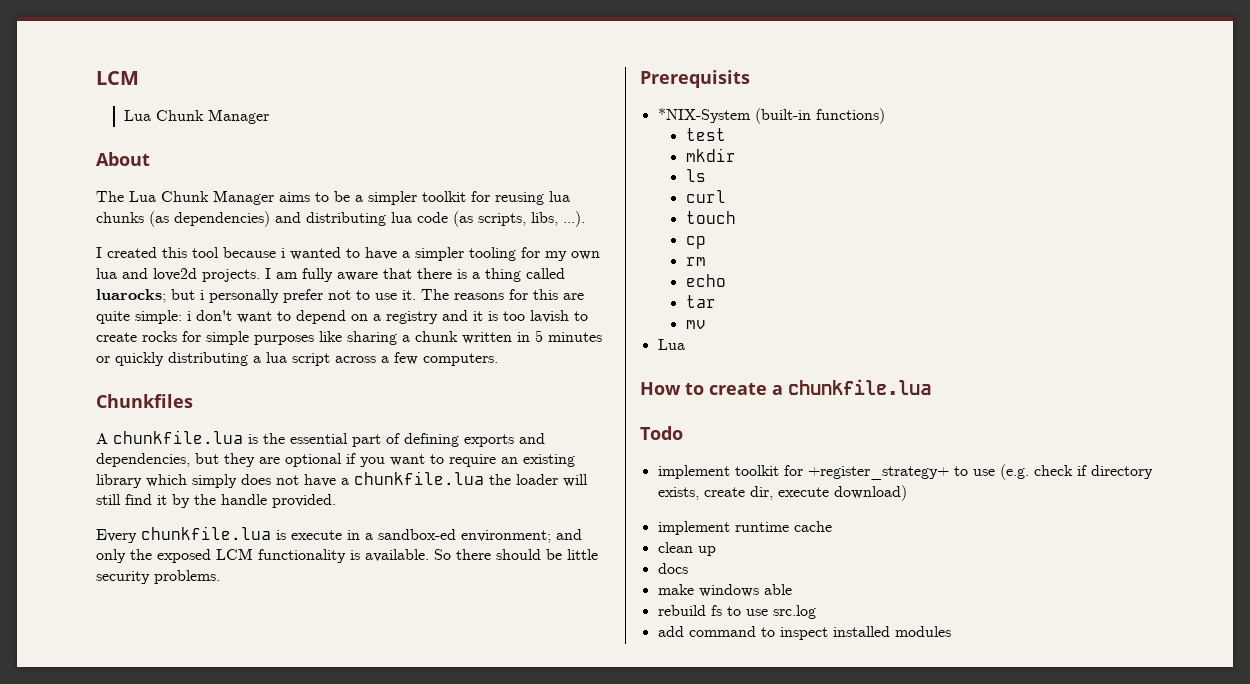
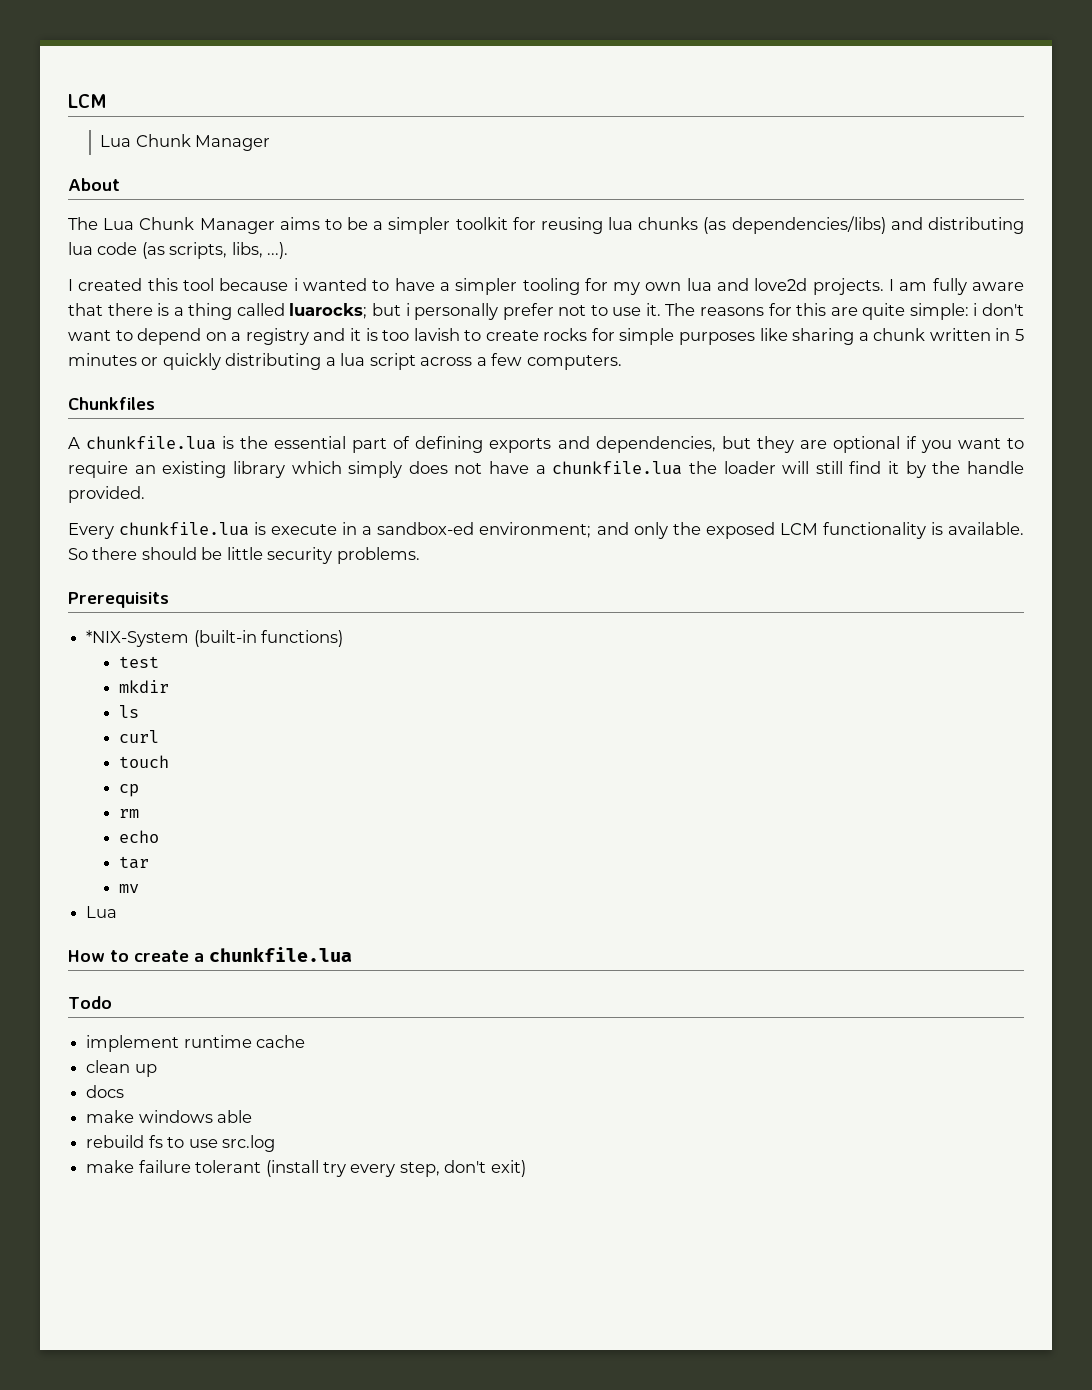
[174,211,270,227] dependencies) -> [731,216,886,234] dependencies/libs)
[657,464,1153,480] [657,485,907,501] // implement toolkit for +register_strategy+ to use (e.g. check if directory exists, create dir, execute download) -> (112, 1002) none
[657,626,951,640] add command to inspect installed modules -> [86,1160,526,1177] make failure tolerant (install try every step, don't exit)

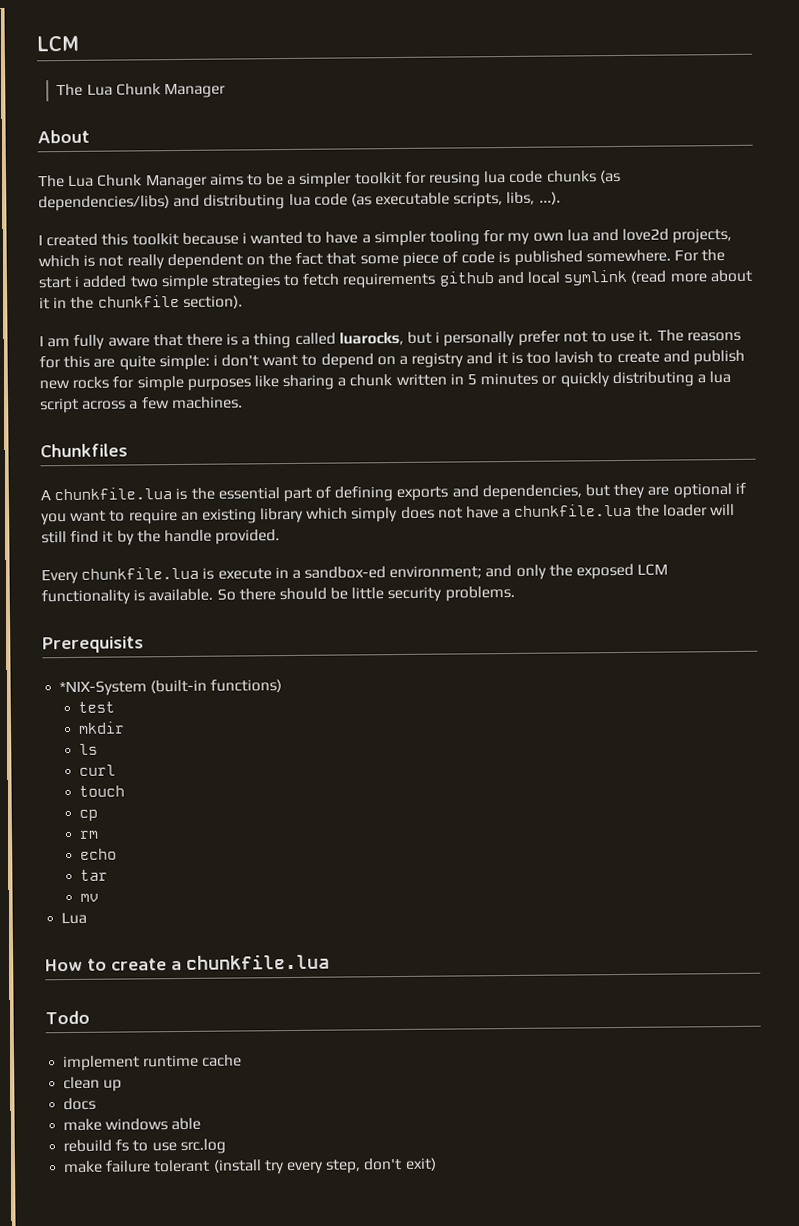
(107, 101) none -> [56,83,84,97] The
(634, 223) none -> [508,170,544,183] code
(165, 250) none -> [375,192,451,206] executable
[182,278,214,291] tool -> [131,232,179,246] toolkit
[812,278,884,295] projects. -> [672,227,733,244] [38,249,726,270] [38,269,753,291] [39,294,243,310] projects, which is not really dependent on the fact that some piece of code is published somewhere. For the start i added two simple strategies to fetch requirements github and local symlink (read more about it in the chunkfile section). //
[289,303,368,319] luarocks; -> [338,331,404,346] luarocks,
(539, 335) none -> [662,349,745,366] [39,379,70,390] and publish new
[526,355,622,370] computers. -> [171,396,243,410] machines.

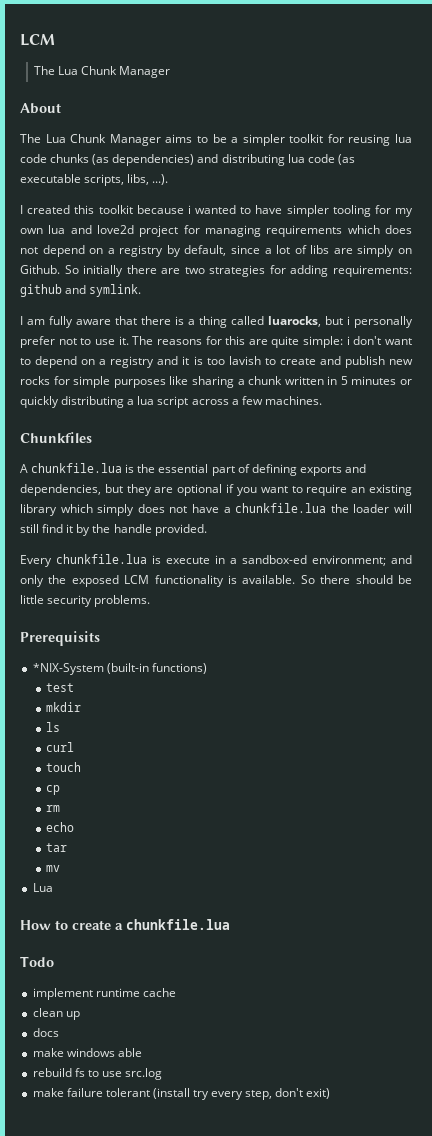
[38,195,170,212] dependencies/libs) -> [112,154,195,166] dependencies)
[361,234,371,244] a -> (283, 209) none
[672,227,733,244] [38,249,726,270] [38,269,753,291] [39,294,243,310] projects, which is not really dependent on the fact that some piece of code is published somewhere. For the start i added two simple strategies to fetch requirements github and local symlink (read more about it in the chunkfile section). -> [139,225,412,237] [20,245,412,257] [20,265,412,277] [20,284,142,297] project for managing requirements which does not depend on a registry by default, since a lot of libs are simply on Github. So initially there are two strategies for adding requirements: github and symlink.

